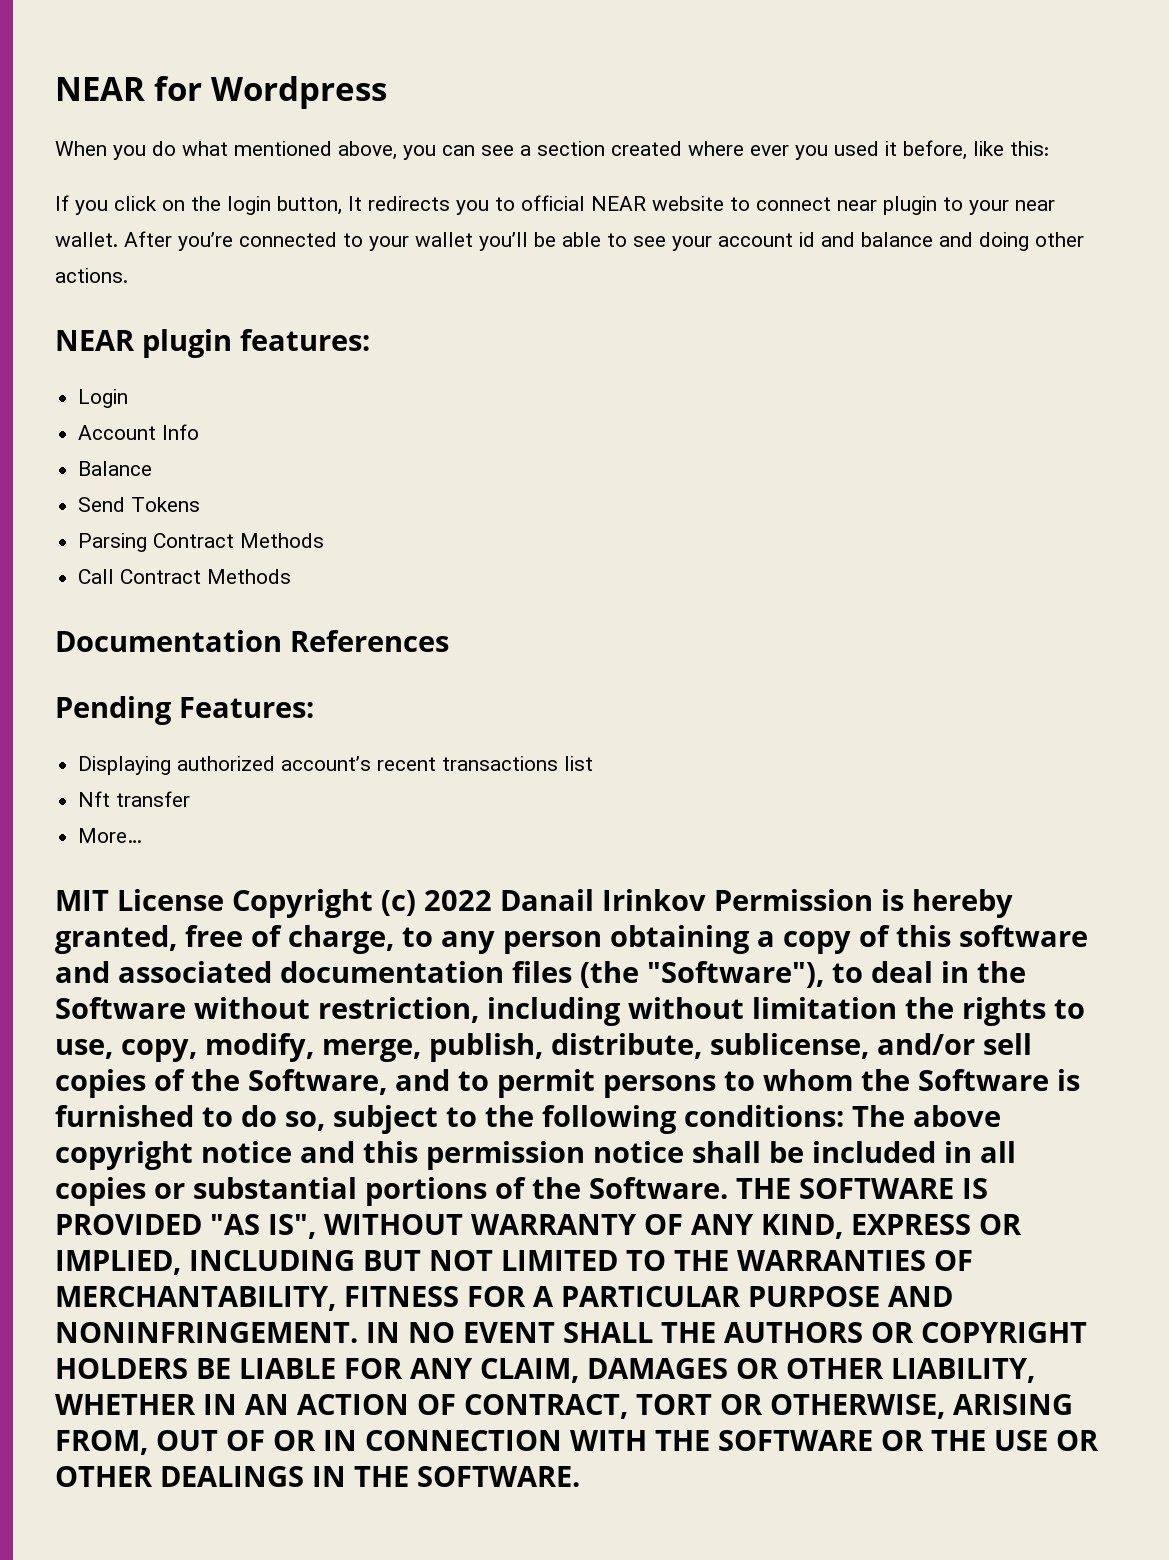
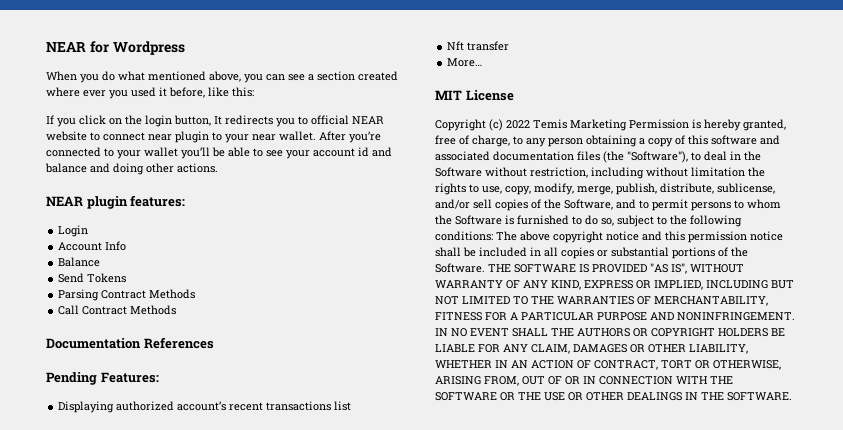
(224, 900) none -> (514, 95) //
[499,889,706,911] Danail Irinkov -> [533,119,627,131] Temis Marketing

